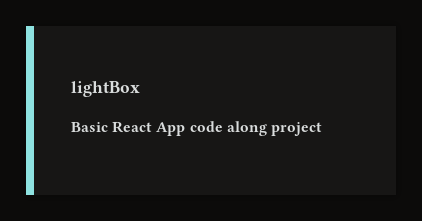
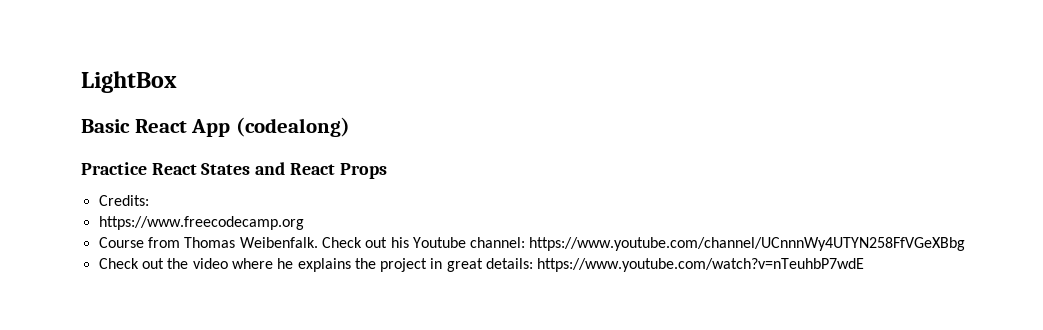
[71,81,140,97] lightBox -> [81,71,177,93] LightBox
[189,121,322,136] code along project -> [235,117,350,137] [81,162,387,179] [98,195,149,206] [98,216,304,230] [98,237,966,251] [98,258,865,272] (codealong) // Practice React States and React Props // Credits: // https://www.freecodecamp.org // Course from Thomas Weibenfalk. Check out his Youtube channel: https://www.youtube.com/channel/UCnnnWy4UTYN258FfVGeXBbg // Check out the video where he explains the project in great details: https://www.youtube.com/watch?v=nTeuhbP7wdE

